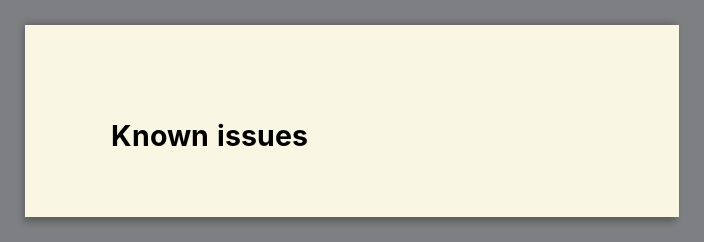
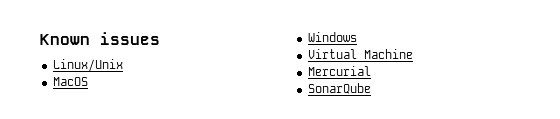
(308, 134) none -> [52,59,123,72] [52,77,88,86] [307,32,357,42] [307,49,413,59] [307,66,371,76] [307,83,371,94] // Linux/Unix // MacOS // Windows // Virtual Machine // Mercurial // SonarQube

